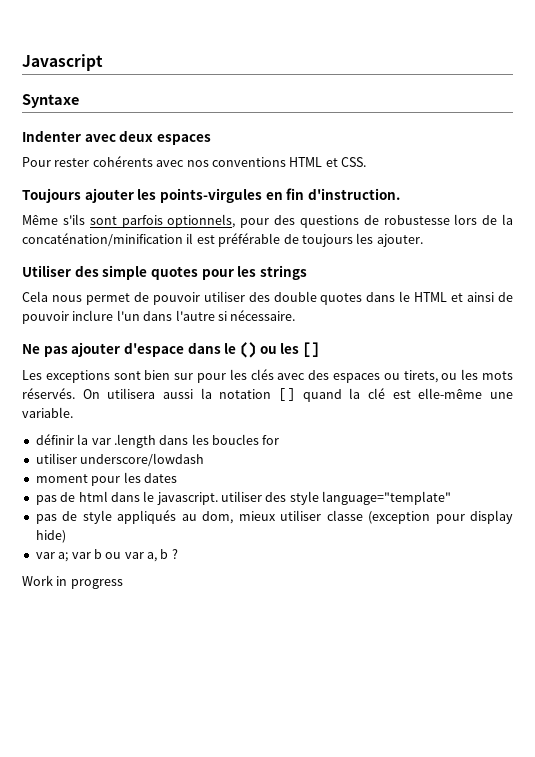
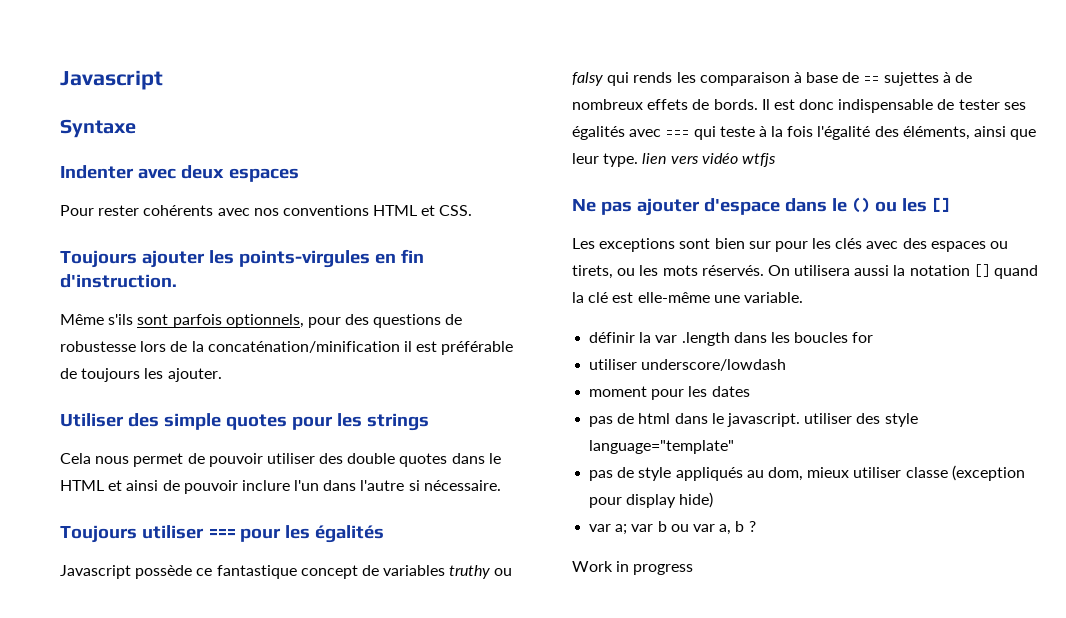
(296, 315) none -> [60,525,384,543] [60,565,513,579] [572,72,973,86] [572,99,1026,113] [572,126,1037,140] [572,153,776,167] // Toujours utiliser === pour les égalités // Javascript possède ce fantastique concept de variables truthy ou falsy qui rends les comparaison à base de == sujettes à de nombreux effets de bords. Il est donc indispensable de tester ses égalités avec === qui teste à la fois l'égalité des éléments, ainsi que leur type. lien vers vidéo wtfjs

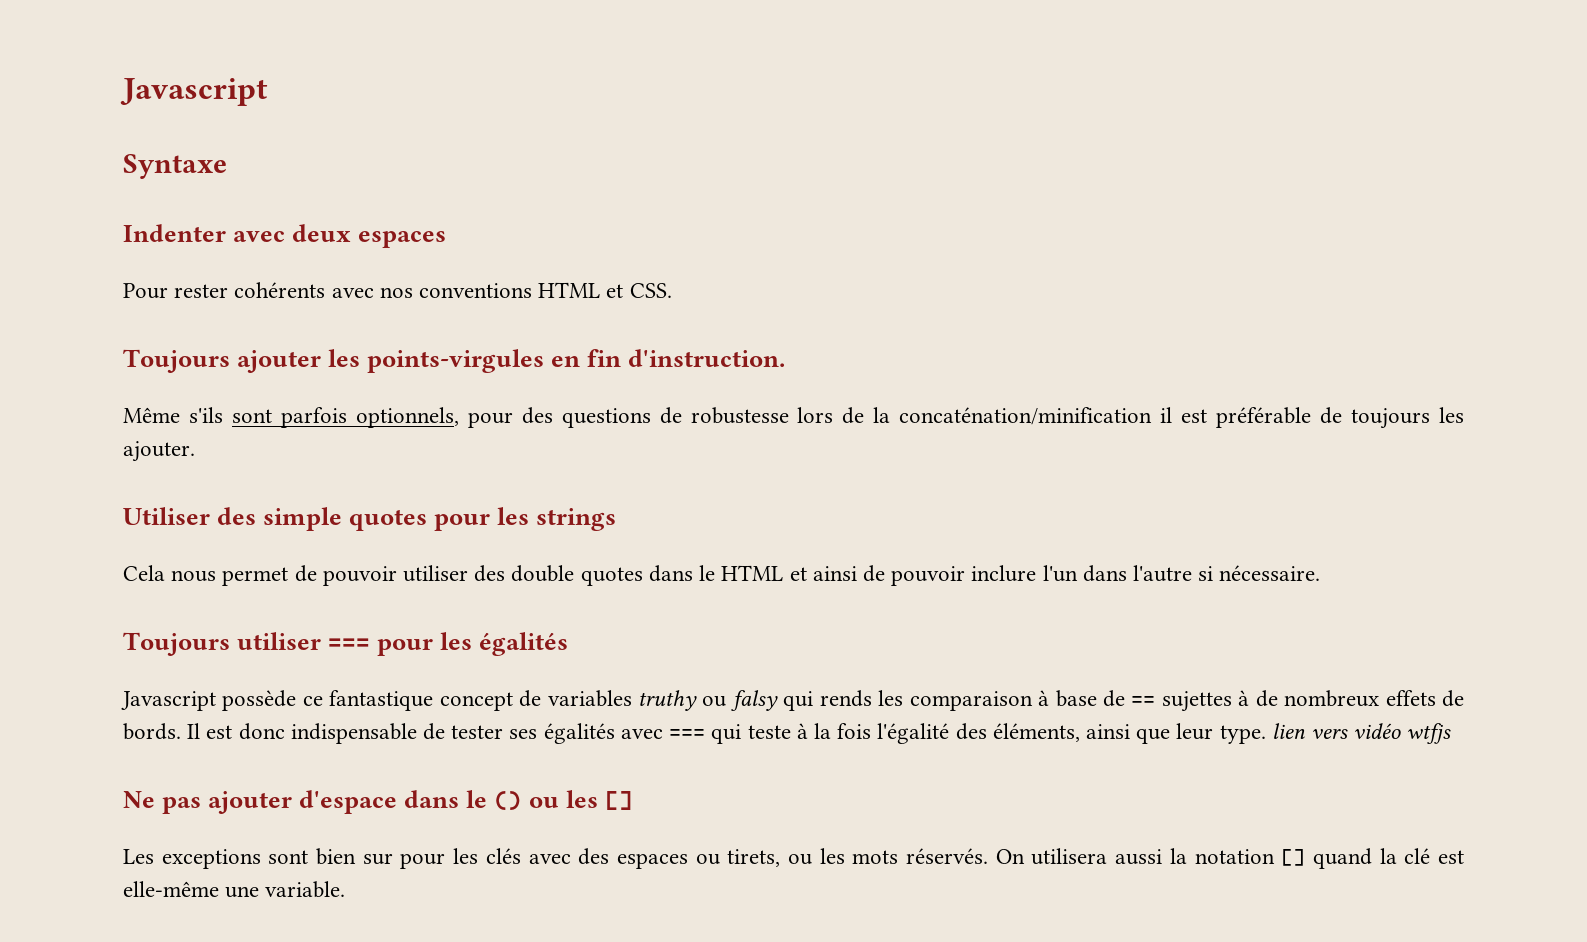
[589,332,874,346] [589,359,787,371] [589,386,750,400] [589,413,918,427] [589,440,735,454] [589,465,1025,481] [589,492,714,508] [589,521,756,535] [572,561,694,575] // définir la var .length dans les boucles for // utiliser underscore/lowdash // moment pour les dates // pas de html dans le javascript. utiliser des style language="template" // pas de style appliqués au dom, mieux utiliser classe (exception pour display hide) // var a; var b ou var a, b ? // Work in progress -> (346, 889) none

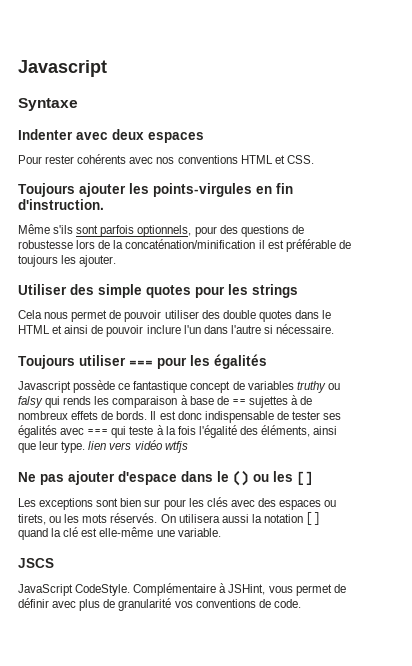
(346, 889) none -> [18,558,54,568] [18,583,346,596] [18,598,301,611] // JSCS // JavaScript CodeStyle. Complémentaire à JSHint, vous permet de définir avec plus de granularité vos conventions de code.

